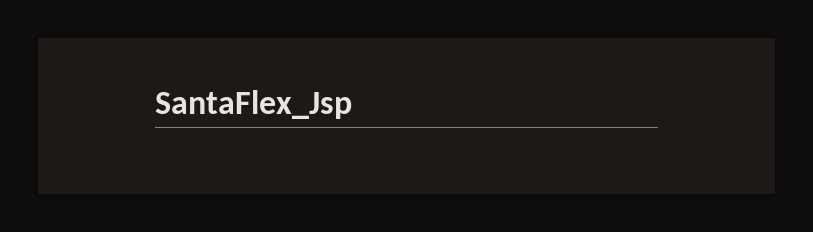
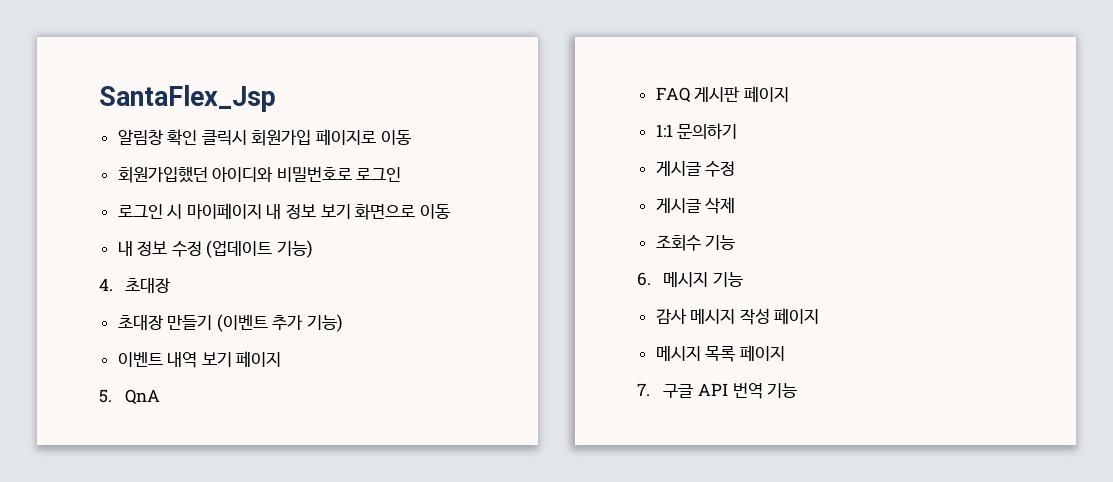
(352, 104) none -> [117,129,411,146] [117,166,402,183] [117,203,450,220] [117,240,313,258] [99,278,171,293] [117,314,343,332] [117,351,282,368] [99,389,161,405] [655,86,789,103] [655,123,738,139] [655,161,736,177] [655,197,736,214] [655,235,736,251] [637,272,744,287] [655,308,820,325] [655,345,785,362] [637,382,798,399] // 알림창 확인 클릭시 회원가입 페이지로 이동 // 회원가입했던 아이디와 비밀번호로 로그인 // 로그인 시 마이페이지 내 정보 보기 화면으로 이동 // 내 정보 수정 (업데이트 기능) // 4. 초대장 // 초대장 만들기 (이벤트 추가 기능) // 이벤트 내역 보기 페이지 // 5. QnA // FAQ 게시판 페이지 // 1:1 문의하기 // 게시글 수정 // 게시글 삭제 // 조회수 기능 // 6. 메시지 기능 // 감사 메시지 작성 페이지 // 메시지 목록 페이지 // 7. 구글 API 번역 기능

